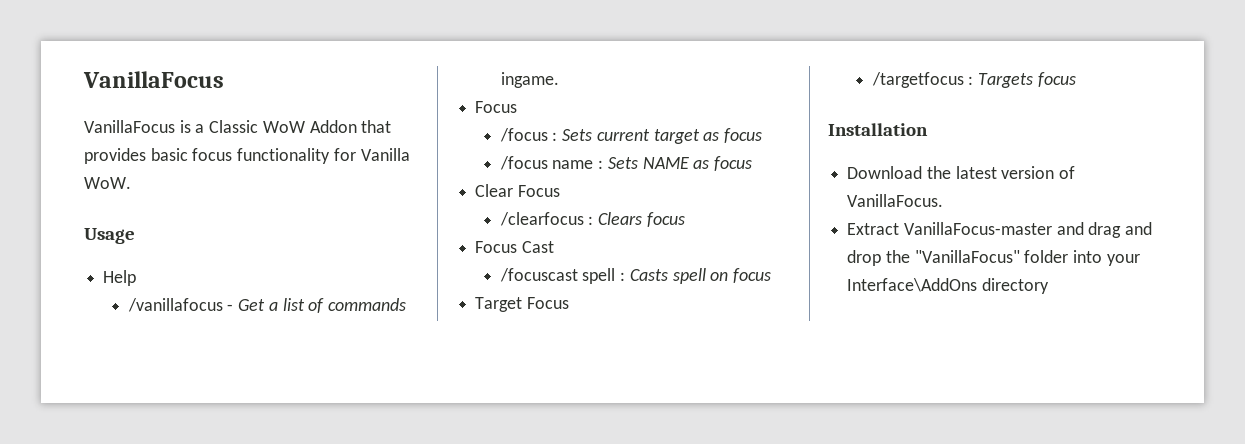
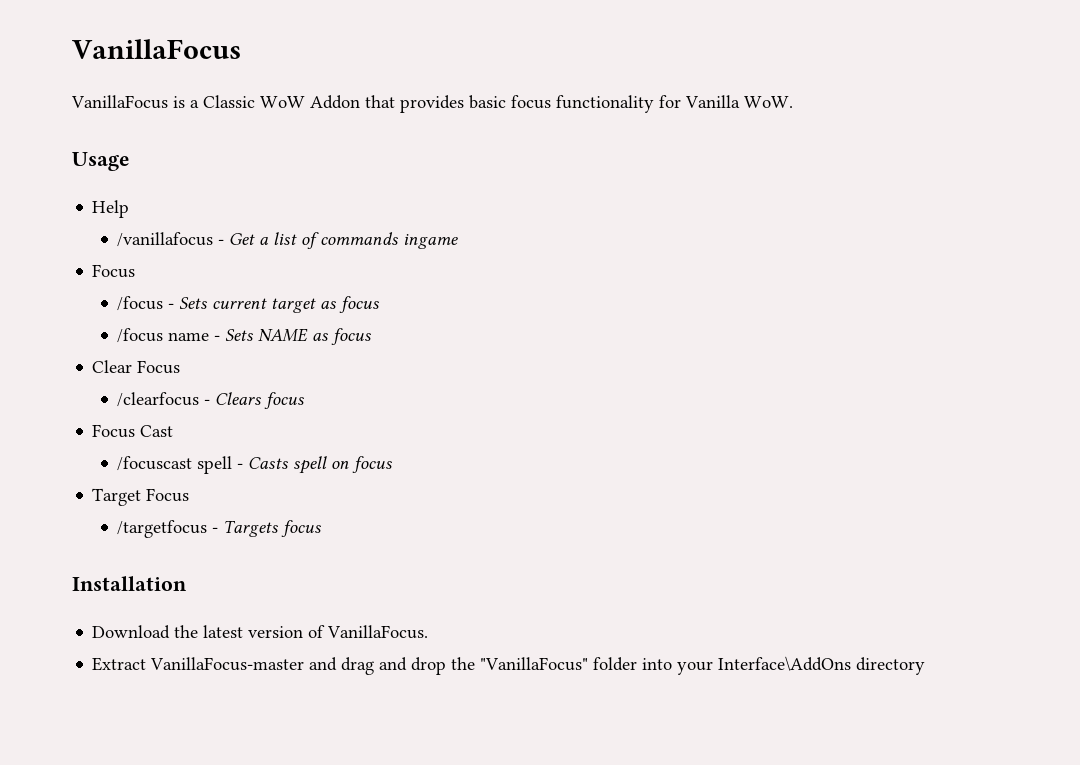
[500,72,559,88] ingame. -> [403,234,459,249] ingame
[552,132,558,141] : -> [168,303,175,309] -
[598,160,604,169] : -> [214,335,221,341] -
[588,216,594,225] : -> [204,399,211,405] -
[620,272,626,281] : -> [237,463,244,469] -
[968,76,974,85] : -> [212,527,219,533] -

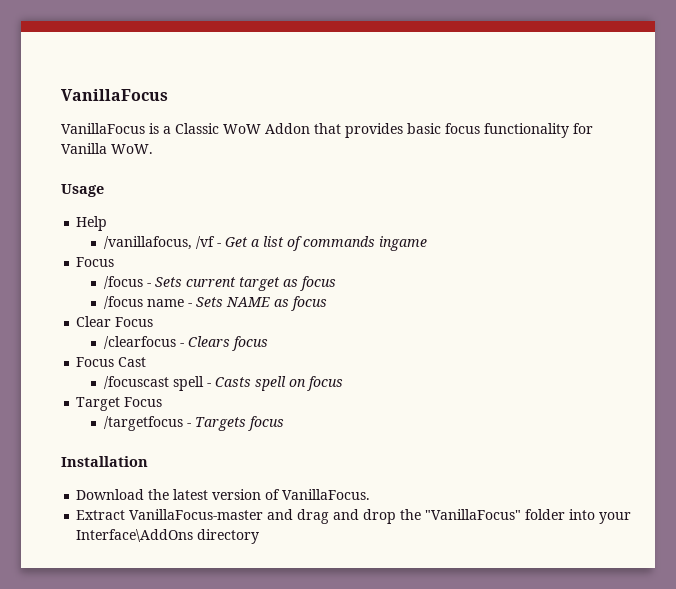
[117,232,214,247] /vanillafocus -> [103,236,215,250] /vanillafocus, /vf

